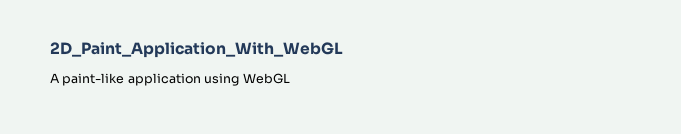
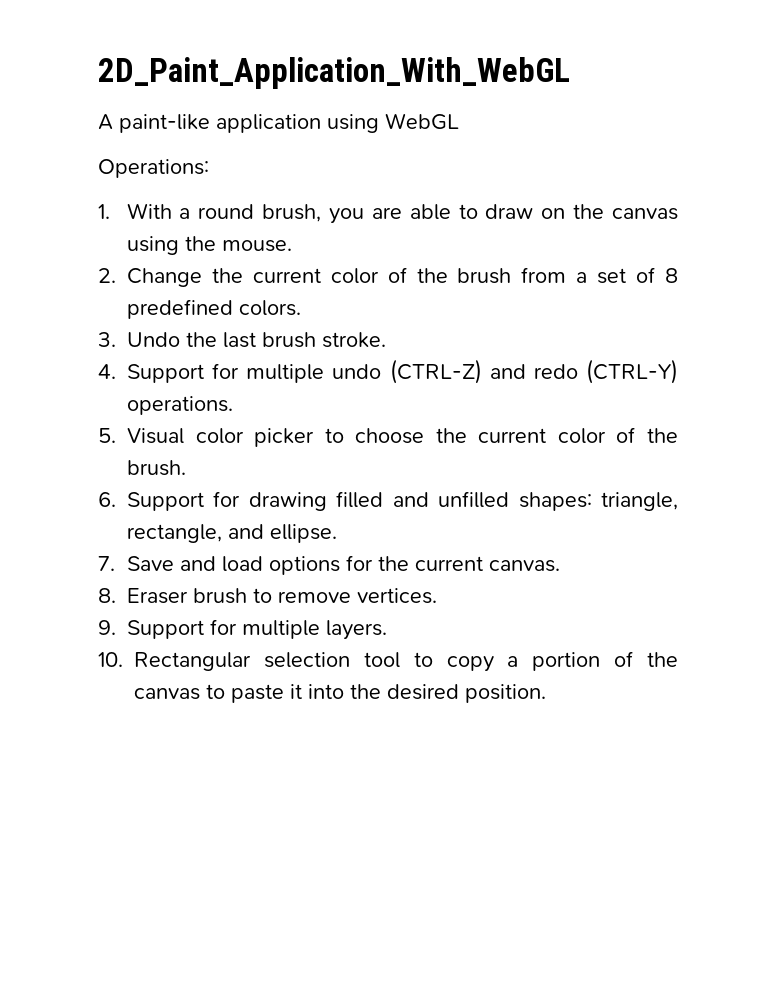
(290, 78) none -> [98,159,209,178] [98,203,678,224] [126,236,292,255] [98,267,679,287] [127,299,301,319] [98,332,386,348] [98,359,679,384] [127,396,233,415] [98,427,678,447] [127,460,186,476] [98,491,678,511] [127,524,337,543] [98,555,560,575] [98,588,437,604] [98,619,387,640] [98,651,678,672] [134,684,546,703] // Operations: // 1. With a round brush, you are able to draw on the canvas using the mouse. // 2. Change the current color of the brush from a set of 8 predefined colors. // 3. Undo the last brush stroke. // 4. Support for multiple undo (CTRL-Z) and redo (CTRL-Y) operations. // 5. Visual color picker to choose the current color of the brush. // 6. Support for drawing filled and unfilled shapes: triangle, rectangle, and ellipse. // 7. Save and load options for the current canvas. // 8. Eraser brush to remove vertices. // 9. Support for multiple layers. // 10. Rectangular selection tool to copy a portion of the canvas to paste it into the desired position.

